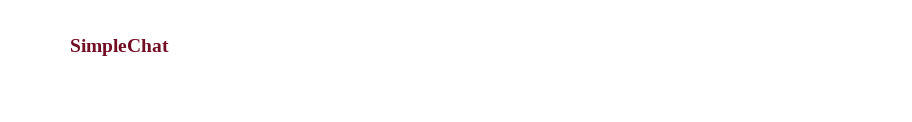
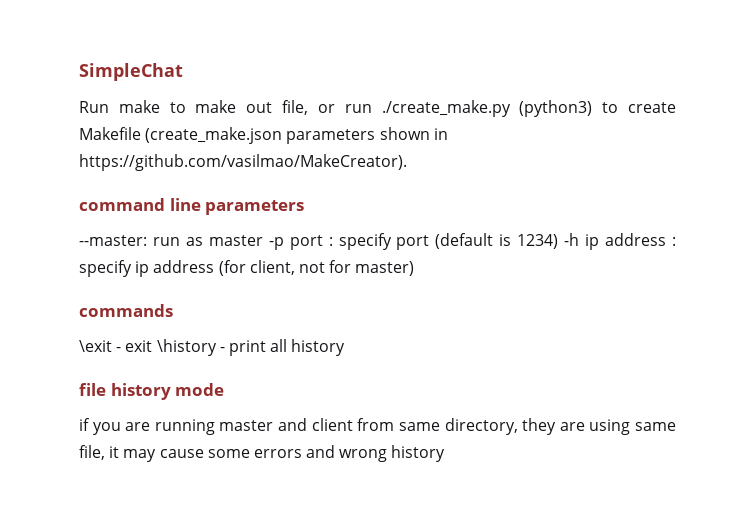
(169, 47) none -> [79,100,676,117] [79,127,448,144] [79,154,407,171] [79,198,305,215] [79,233,676,250] [79,260,415,277] [79,304,173,317] [79,339,346,356] [79,383,225,400] [79,418,677,435] [79,445,446,462] // Run make to make out file, or run ./create_make.py (python3) to create Makefile (create_make.json parameters shown in https://github.com/vasilmao/MakeCreator). // command line parameters // --master: run as master -p port : specify port (default is 1234) -h ip address : specify ip address (for client, not for master) // commands // \exit - exit \history - print all history // file history mode // if you are running master and client from same directory, they are using same file, it may cause some errors and wrong history

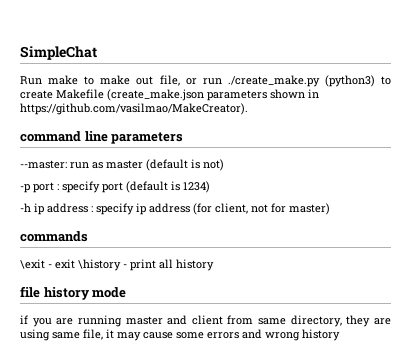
(263, 240) none -> [146,159,224,171] (default is not) //
(559, 241) none -> (210, 187) //

